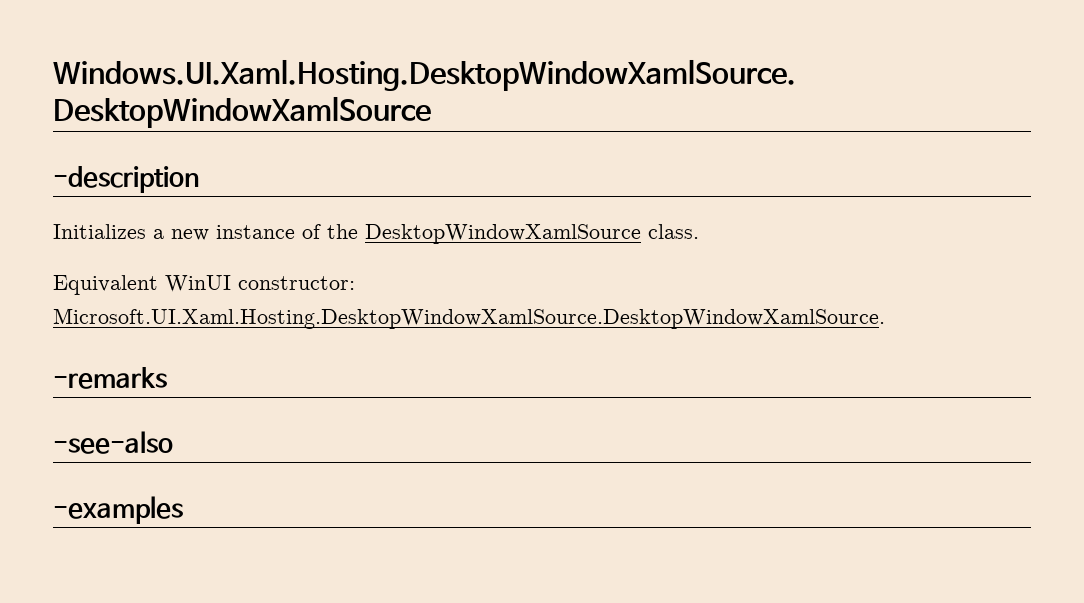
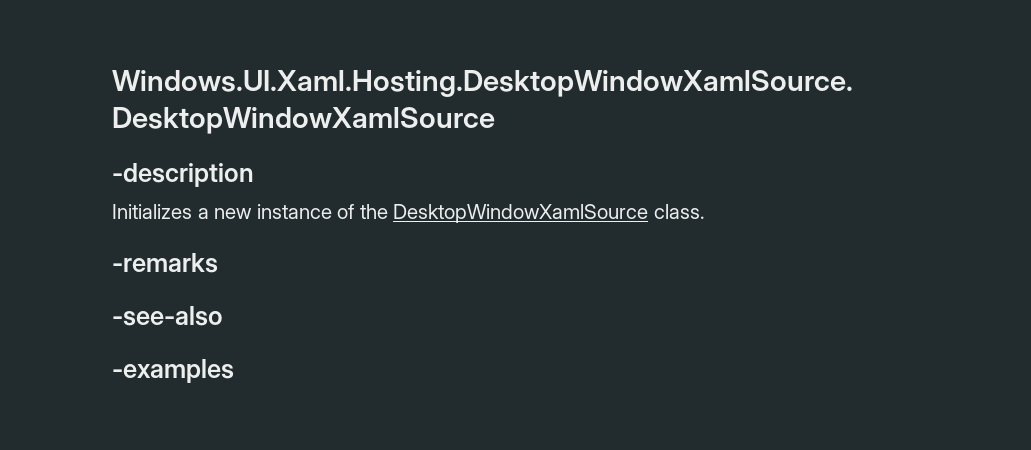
[53,275,355,295] [53,308,885,329] // Equivalent WinUI constructor: Microsoft.UI.Xaml.Hosting.DesktopWindowXamlSource.DesktopWindowXamlSource. -> (705, 211) none

